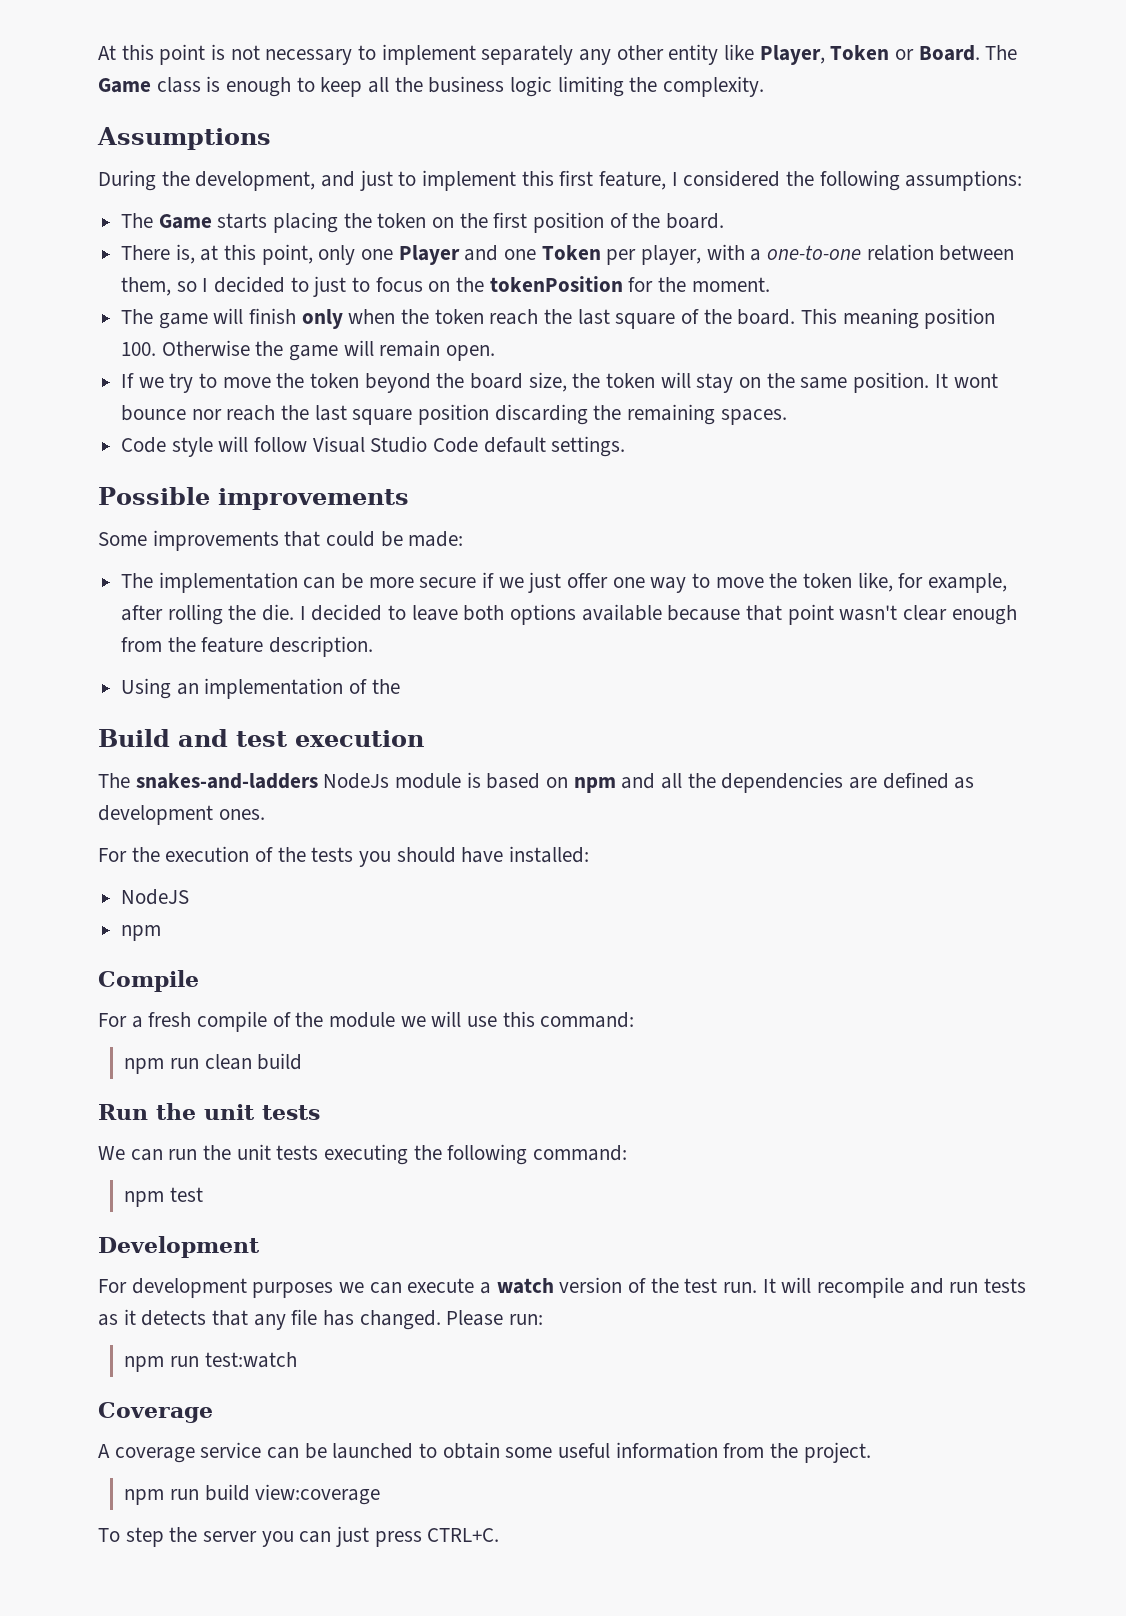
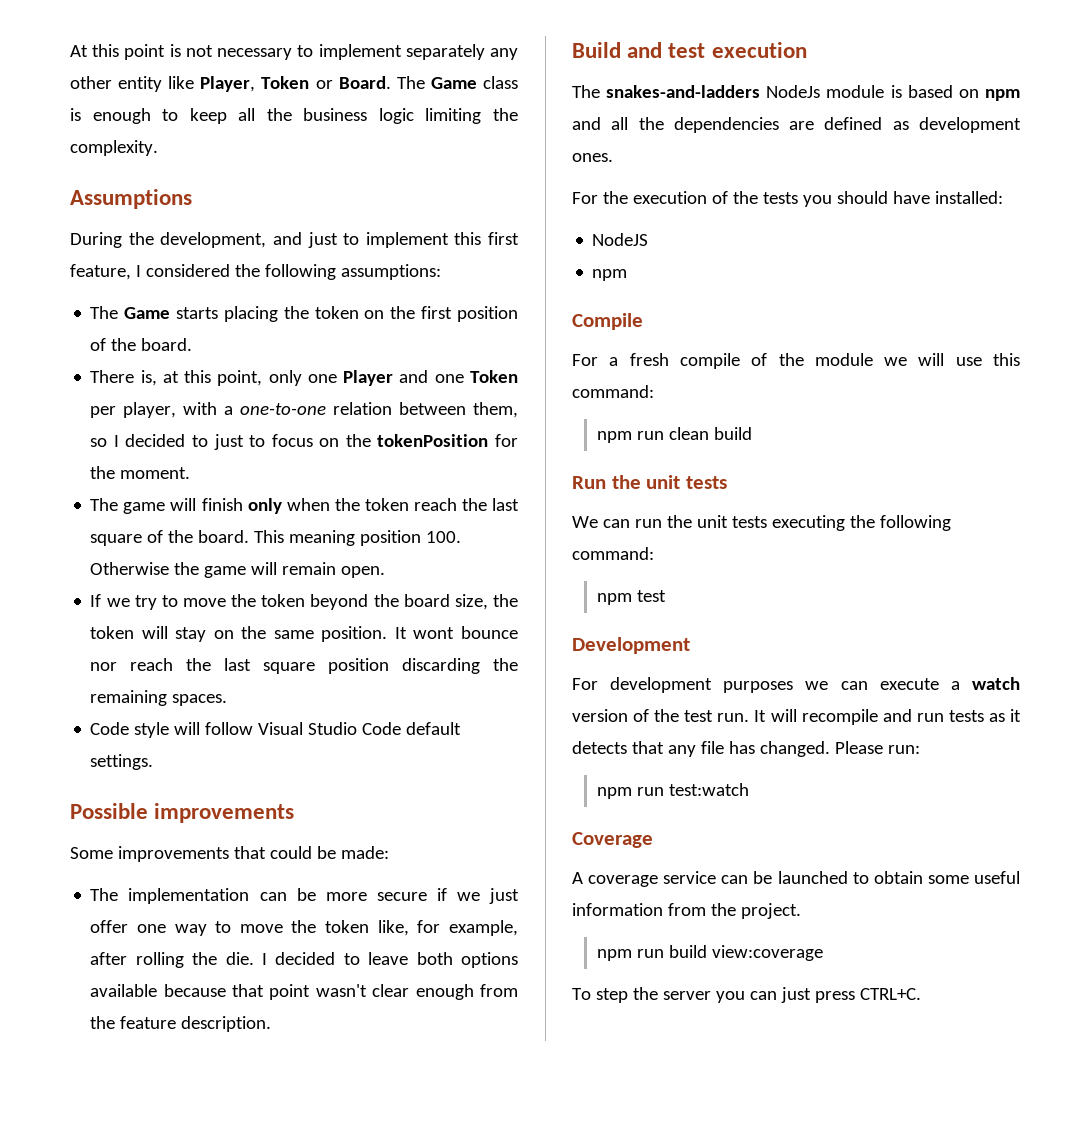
[121,678,400,699] // Using an implementation of the -> (272, 1024) none

